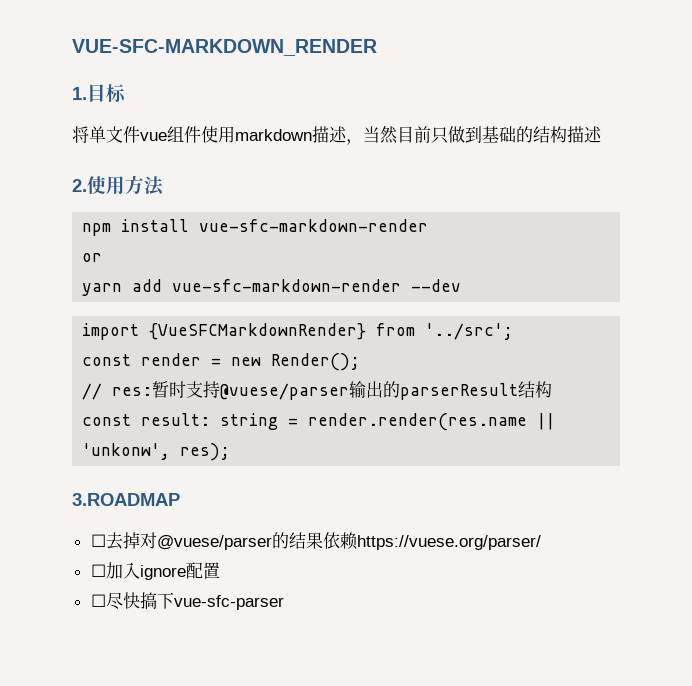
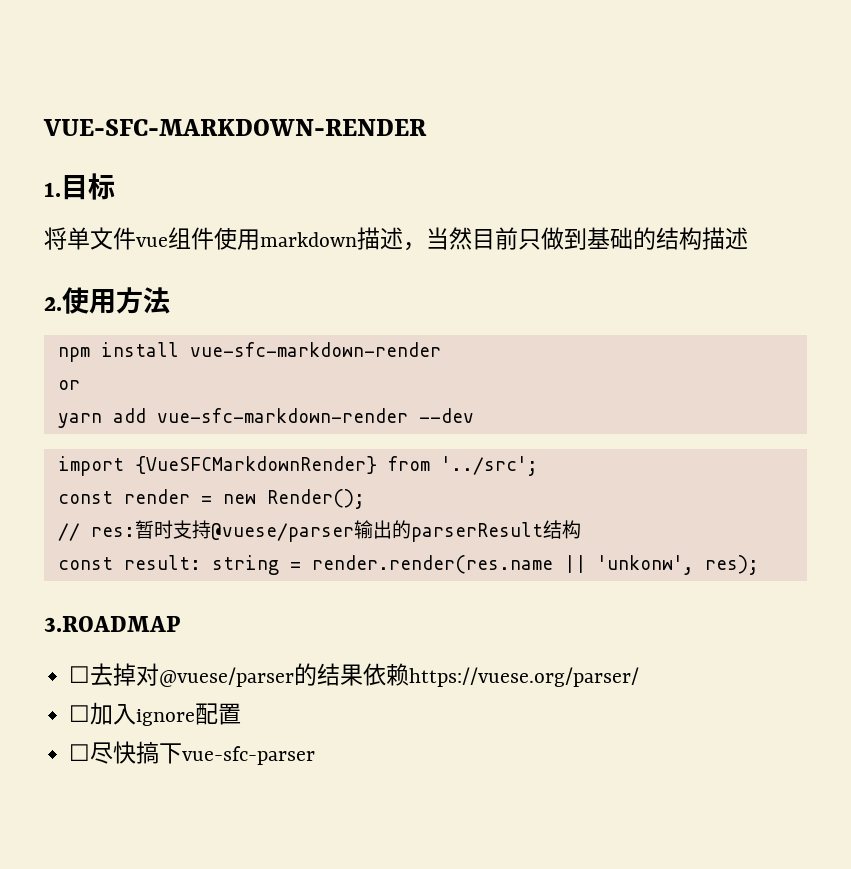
[72,39,377,56] VUE-SFC-MARKDOWN_RENDER -> [43,119,427,136] VUE-SFC-MARKDOWN-RENDER

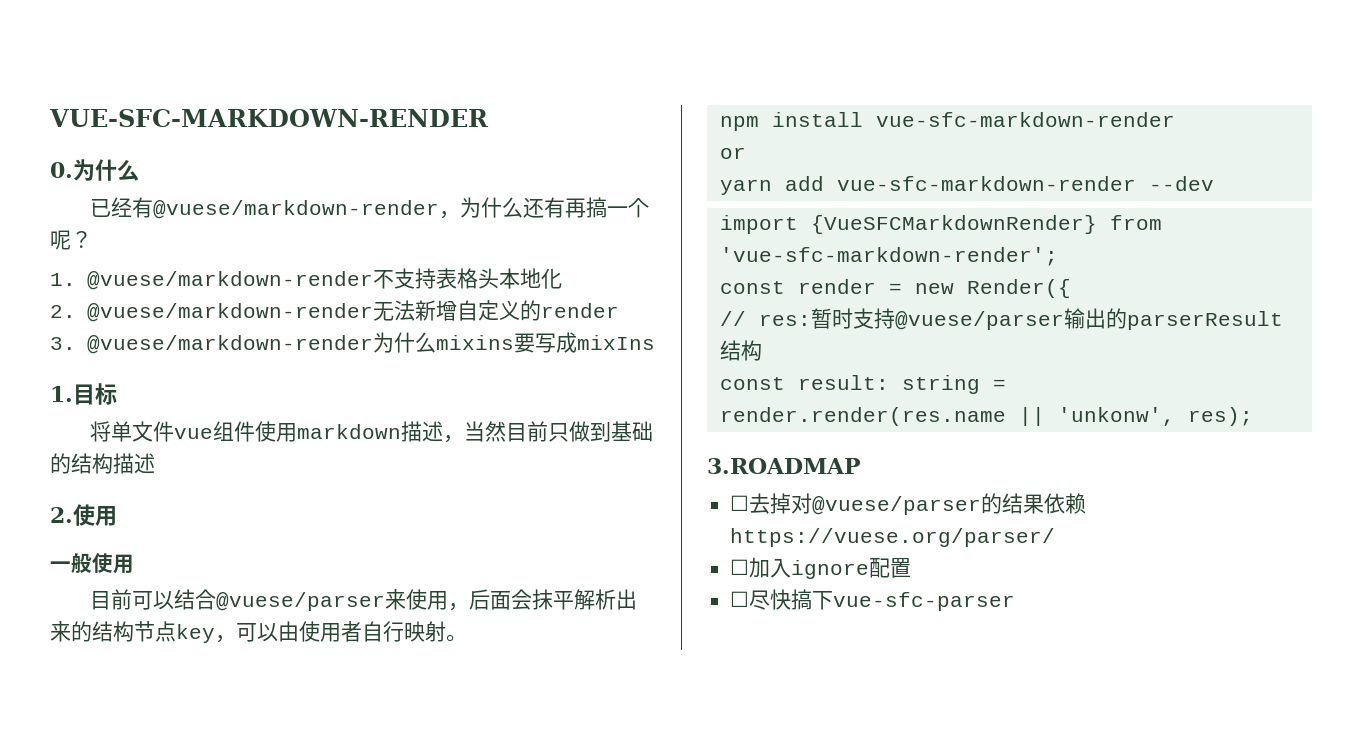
(427, 127) none -> [50,159,139,181] [90,197,650,219] [50,230,92,250] [50,268,562,290] [50,300,619,322] [50,332,655,354] // 0.为什么 // 已经有@vuese/markdown-render，为什么还有再搞一个呢？ // 1. @vuese/markdown-render不支持表格头本地化 // 2. @vuese/markdown-render无法新增自定义的render // 3. @vuese/markdown-render为什么mixins要写成mixIns
[116,287,170,314] 方法 -> [50,553,134,574] [90,589,638,611] [50,621,467,643] // 一般使用 // 目前可以结合@vuese/parser来使用，后面会抹平解析出来的结构节点key，可以由使用者自行映射。
[440,456,538,476] '../src'; -> [719,247,1058,266] 'vue-sfc-markdown-render';
[266,489,365,509] Render(); -> [966,279,1071,298] Render({

